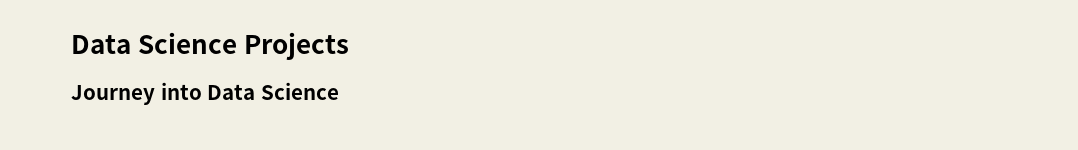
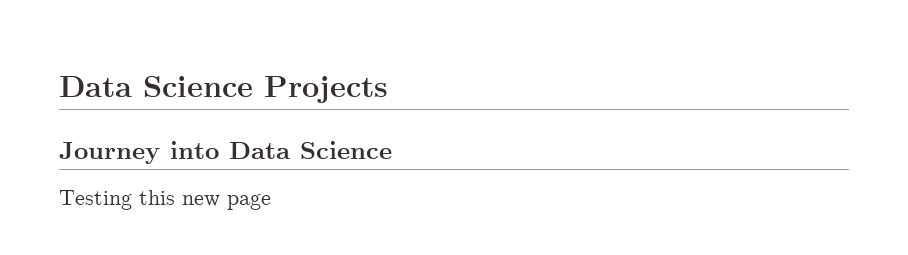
(339, 91) none -> [59,190,271,210] // Testing this new page

